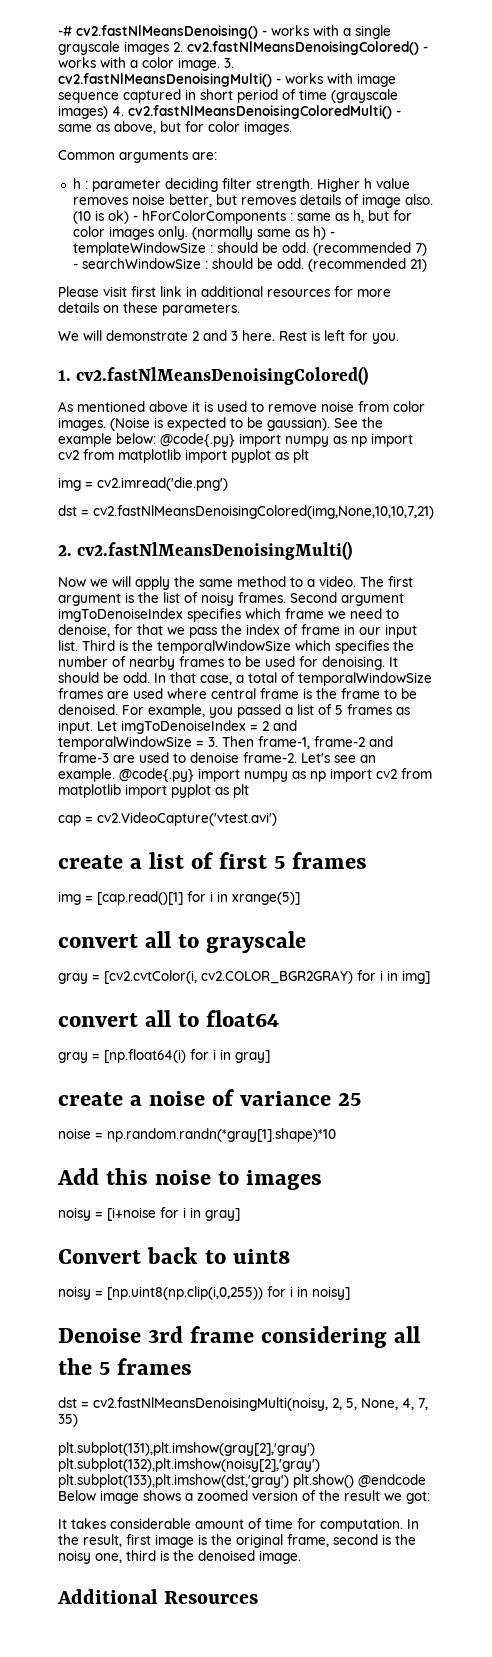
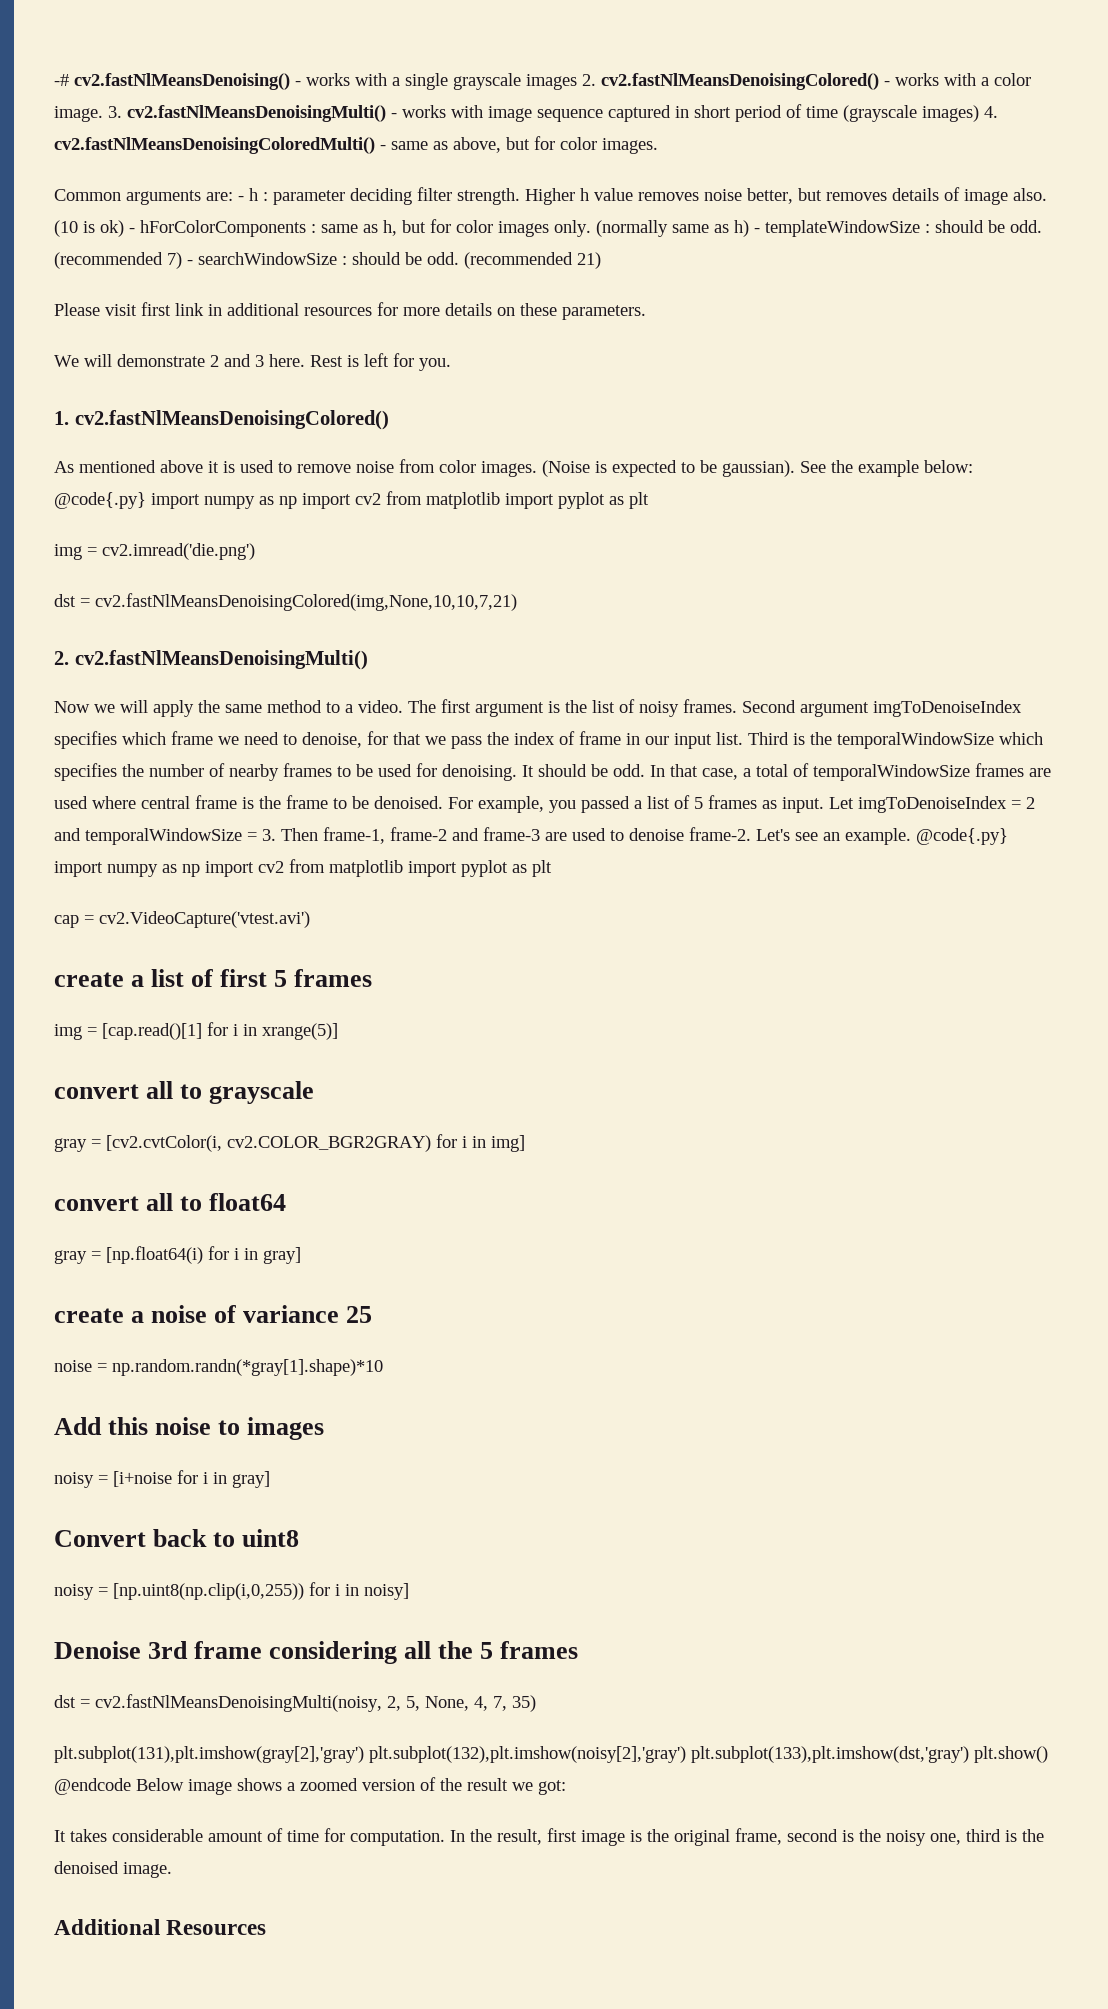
(217, 156) // -> [238,196,244,201] -

